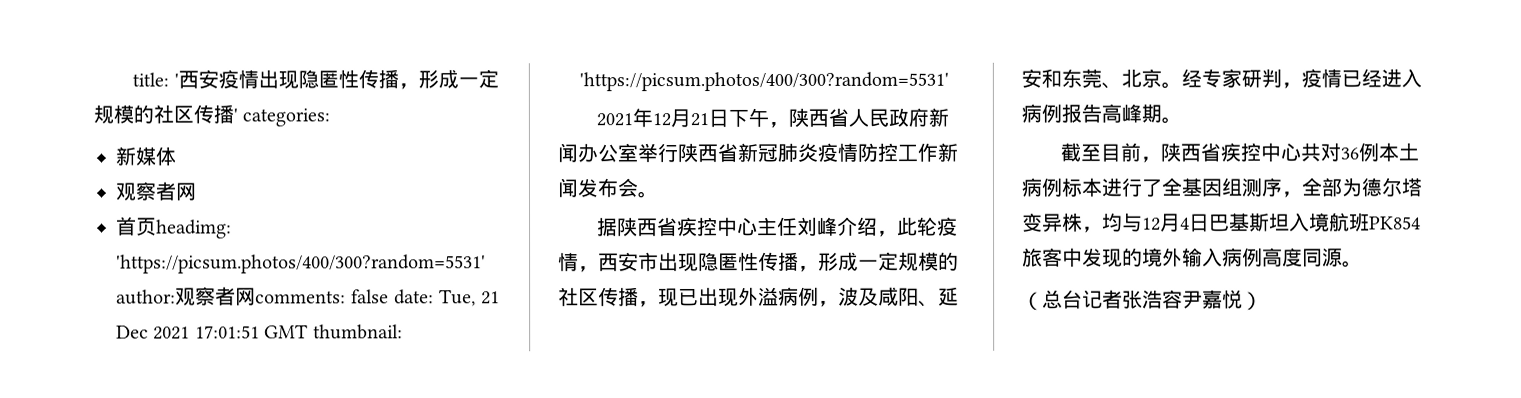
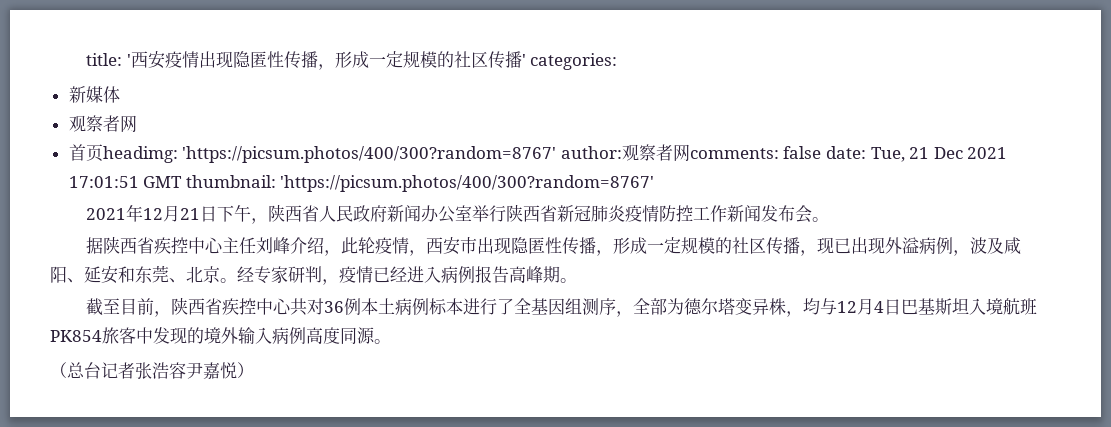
[116,254,486,274] 'https://picsum.photos/400/300?random=5531' -> [182,146,557,163] 'https://picsum.photos/400/300?random=8767'
[579,71,949,92] 'https://picsum.photos/400/300?random=5531' -> [280,175,655,192] 'https://picsum.photos/400/300?random=8767'

